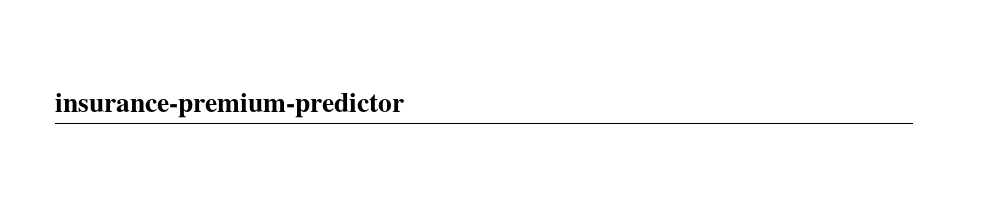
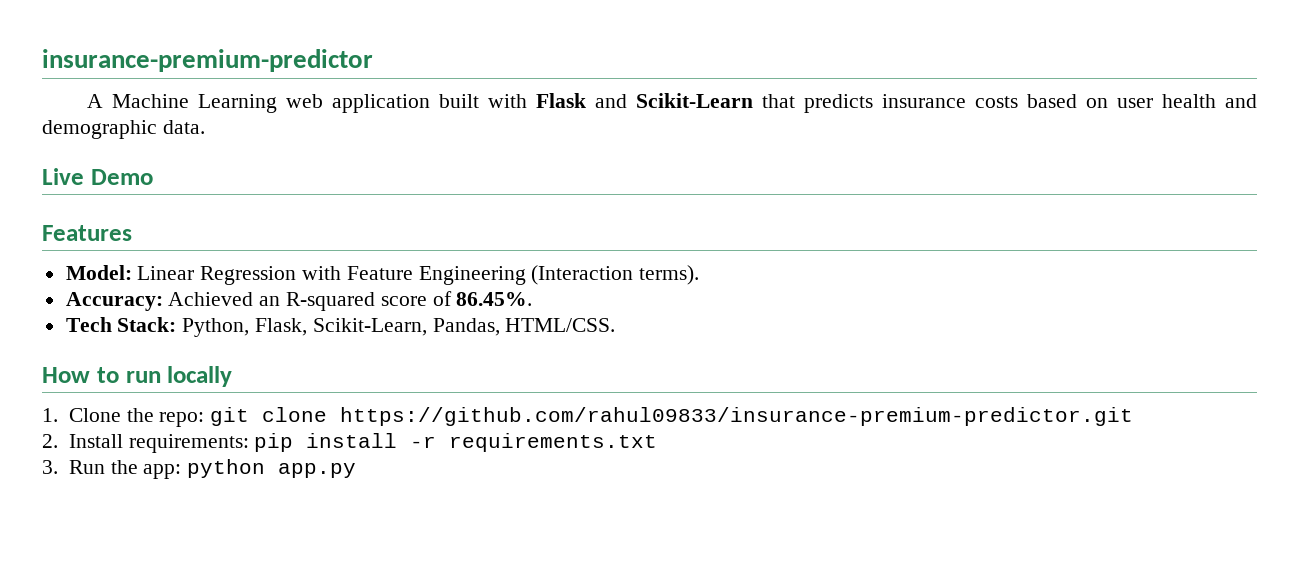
(404, 105) none -> [86,93,1258,113] [42,120,205,139] [42,168,153,185] [42,225,132,241] [65,265,700,285] [65,291,533,311] [65,317,616,337] [42,366,233,387] [42,407,1134,427] [42,433,658,453] [42,459,357,479] // A Machine Learning web application built with Flask and Scikit-Learn that predicts insurance costs based on user health and demographic data. // Live Demo // Features // Model: Linear Regression with Feature Engineering (Interaction terms). // Accuracy: Achieved an R-squared score of 86.45%. // Tech Stack: Python, Flask, Scikit-Learn, Pandas, HTML/CSS. // How to run locally // 1. Clone the repo: git clone https://github.com/rahul09833/insurance-premium-predictor.git // 2. Install requirements: pip install -r requirements.txt // 3. Run the app: python app.py

